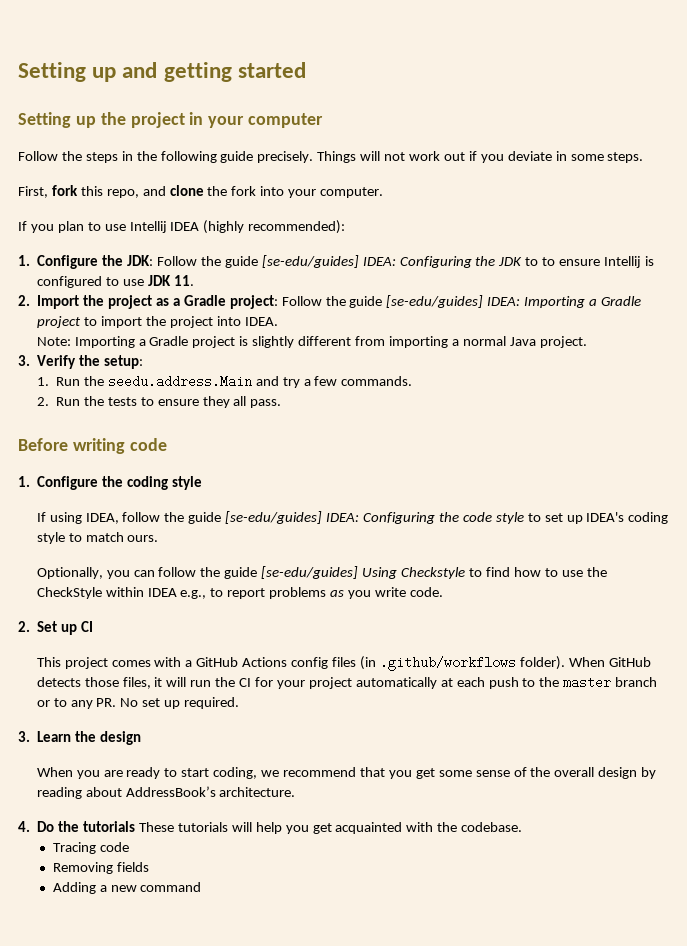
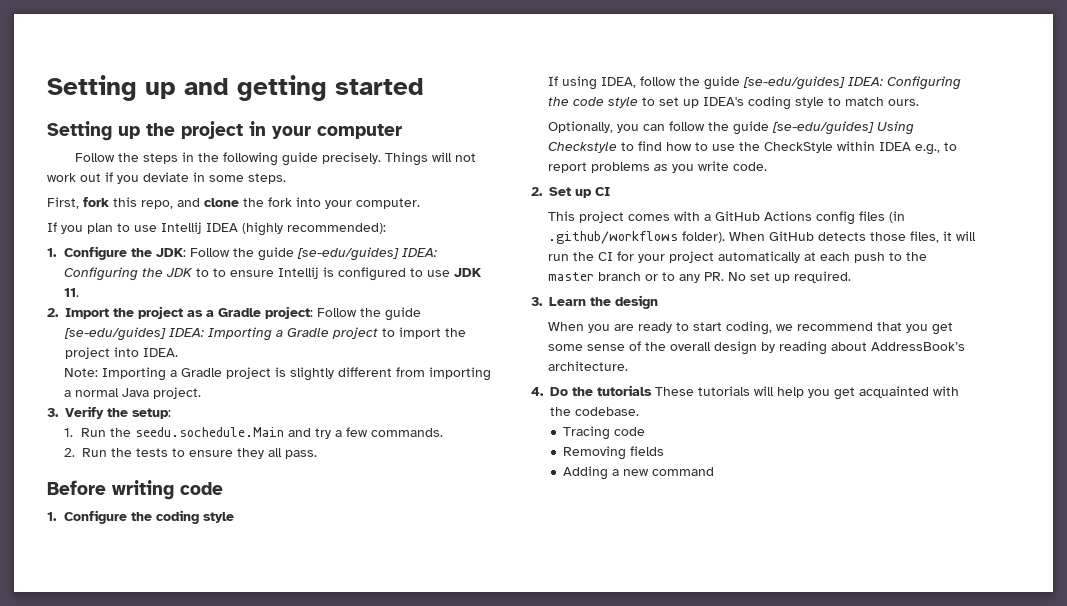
[107,375,252,388] seedu.address.Main -> [134,427,284,437] seedu.sochedule.Main

